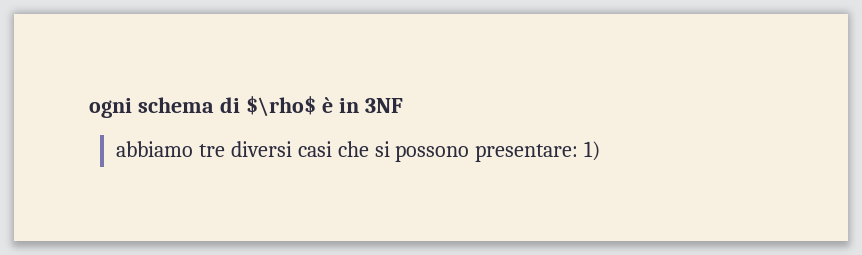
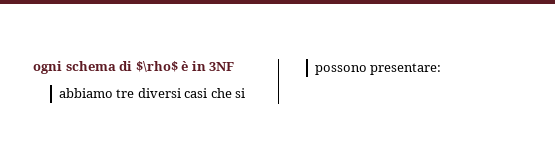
[584,141,601,161] 1) -> (442, 69) none

